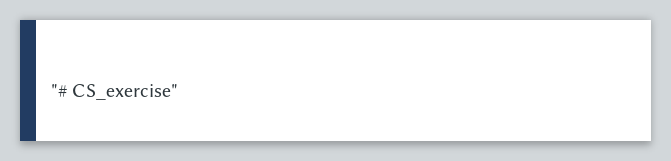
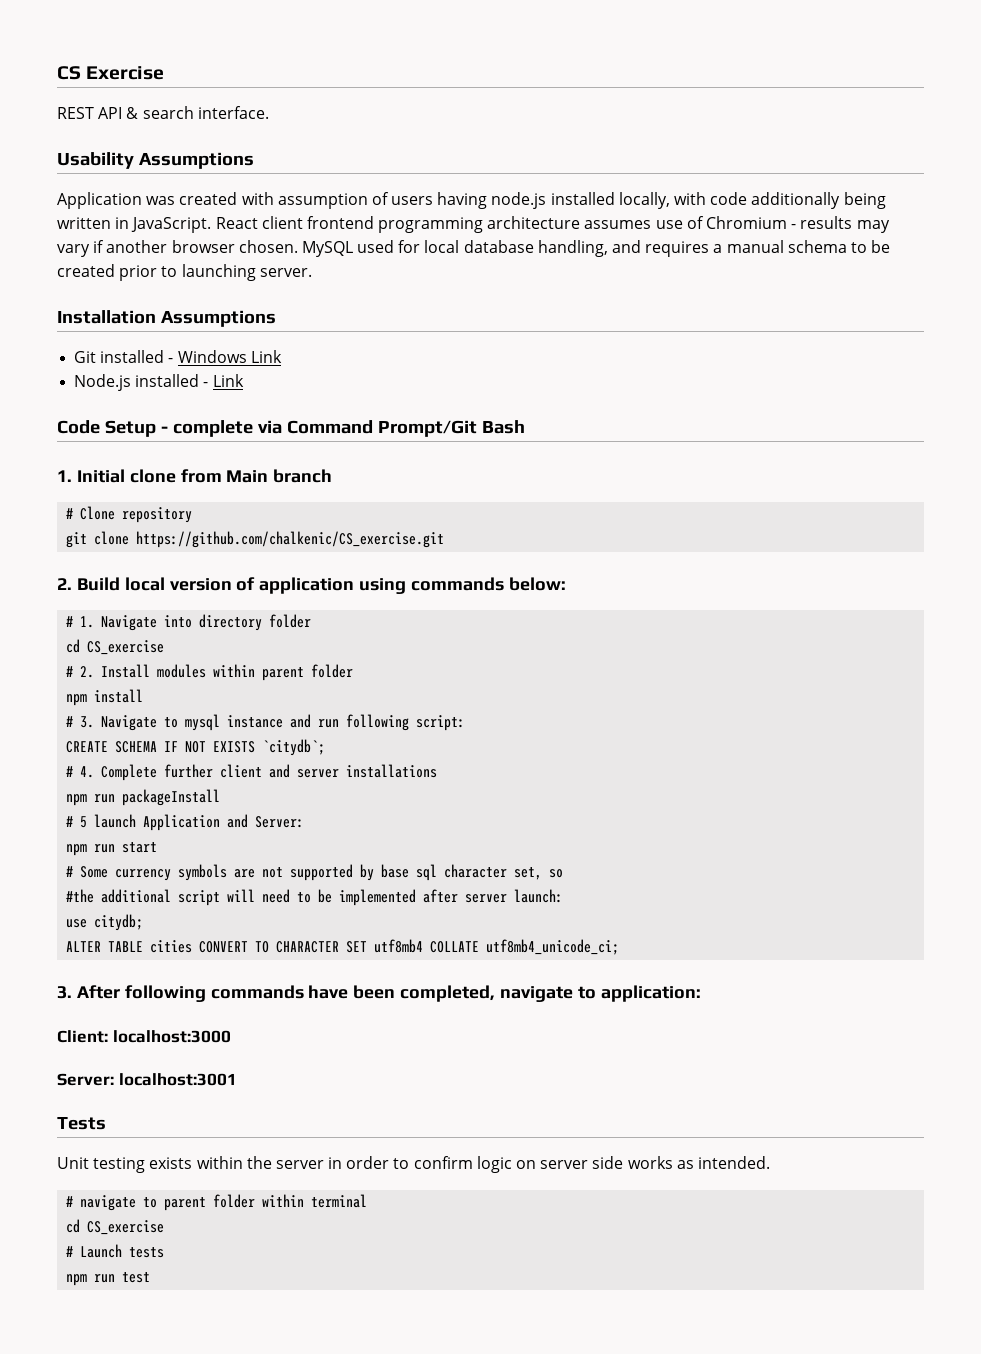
[51,84,179,100] "# CS_exercise" -> [57,66,165,80] [57,106,269,119] [57,152,254,169] [57,192,886,209] [57,216,890,233] [57,240,891,257] [57,264,312,281] [57,310,276,327] [74,350,282,363] [74,374,244,391] [57,420,525,437] [57,469,333,483] [66,506,193,523] [66,531,445,548] [57,577,566,594] [66,614,312,631] [66,639,165,655] [66,664,354,681] [66,689,144,706] [66,714,466,731] [66,739,326,756] [66,764,438,781] [66,789,221,806] [66,814,305,831] [66,842,158,856] [66,864,564,881] [66,889,564,906] [66,914,144,931] [66,939,620,955] [57,985,701,1002] [57,1030,231,1043] [57,1073,237,1086] [57,1117,106,1130] [57,1156,770,1173] [66,1194,368,1211] [66,1219,165,1235] [66,1244,165,1258] [66,1272,151,1286] CS Exercise // REST API & search interface. // Usability Assumptions // Application was created with assumption of users having node.js installed locally, with code additionally being written in JavaScript. React client frontend programming architecture assumes use of Chromium - results may vary if another browser chosen. MySQL used for local database handling, and requires a manual schema to be created prior to launching server. // Installation Assumptions // Git installed - Windows Link // Node.js installed - Link // Code Setup - complete via Command Prompt/Git Bash // 1. Initial clone from Main branch // # Clone repository // git clone https://github.com/chalkenic/CS_exercise.git // 2. Build local version of application using commands below: // # 1. Navigate into directory folder // cd CS_exercise // # 2. Install modules within parent folder // npm install // # 3. Navigate to mysql instance and run following script: // CREATE SCHEMA IF NOT EXISTS `citydb`; // # 4. Complete further client and server installations // npm run packageInstall // # 5 launch Application and Server: // npm run start // # Some currency symbols are not supported by base sql character set, so // #the additional script will need to be implemented after server launch: // use citydb; // ALTER TABLE cities CONVERT TO CHARACTER SET utf8mb4 COLLATE utf8mb4_unicode_ci; // 3. After following commands have been completed, navigate to application: // Client: localhost:3000 // Server: localhost:3001 // Tests // Unit testing exists within the server in order to confirm logic on server side works as intended. // # navigate to parent folder within terminal // cd CS_exercise // # Launch tests // npm run test

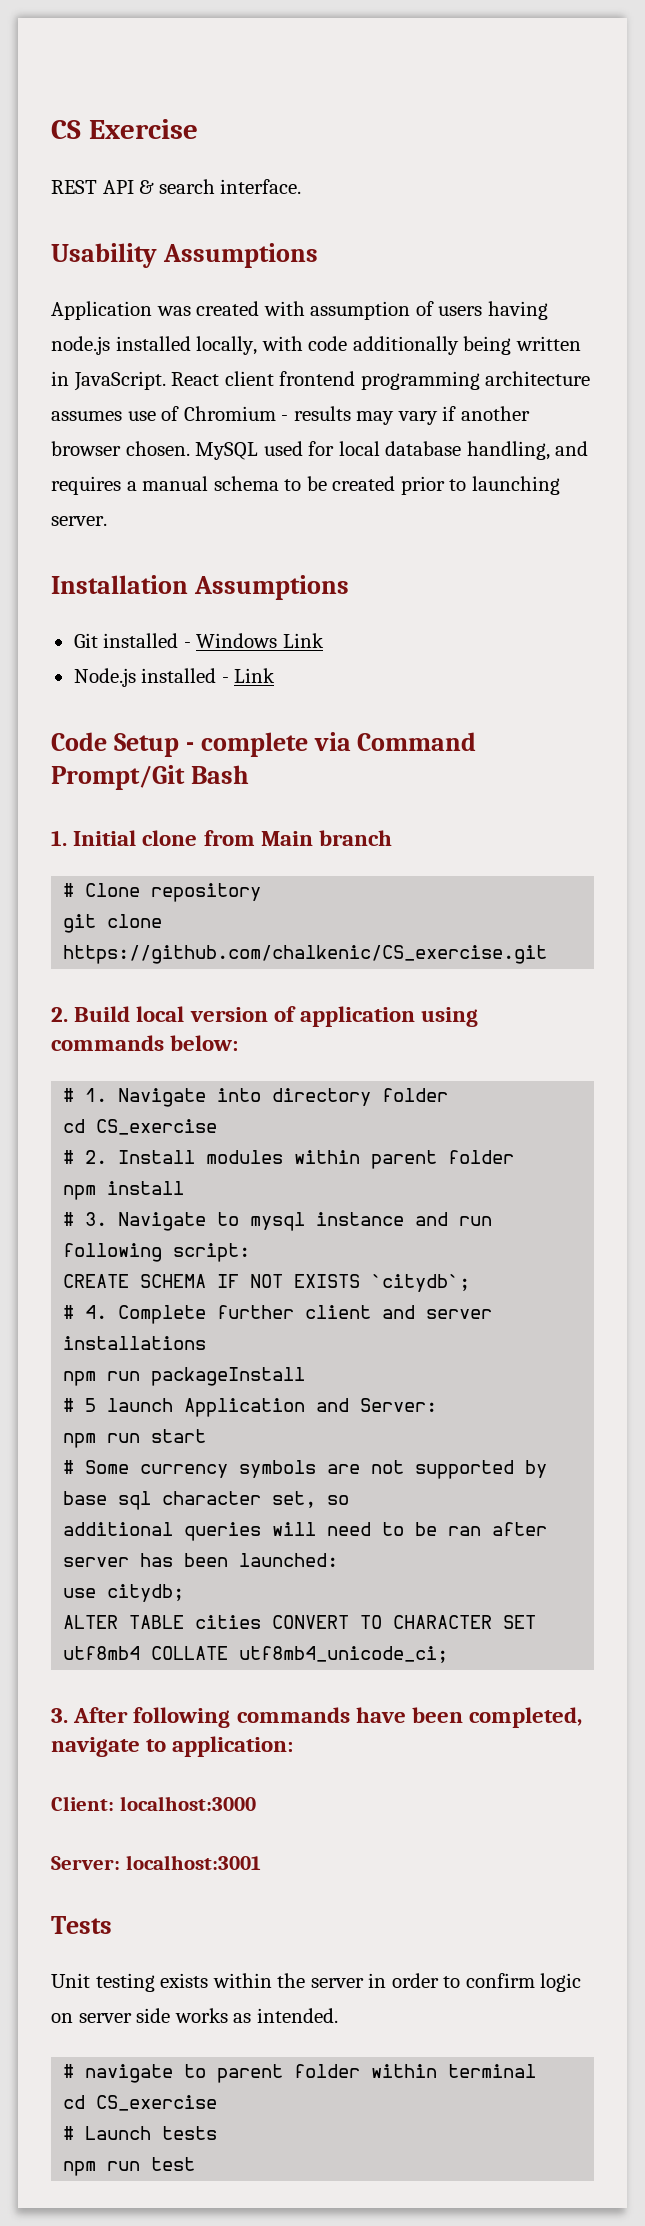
[66,889,221,906] #the additional script -> [63,1522,262,1541] additional queries
[339,889,417,906] implemented -> [448,1526,482,1536] ran
[514,889,564,903] launch: -> [140,1553,339,1567] has been launched:

